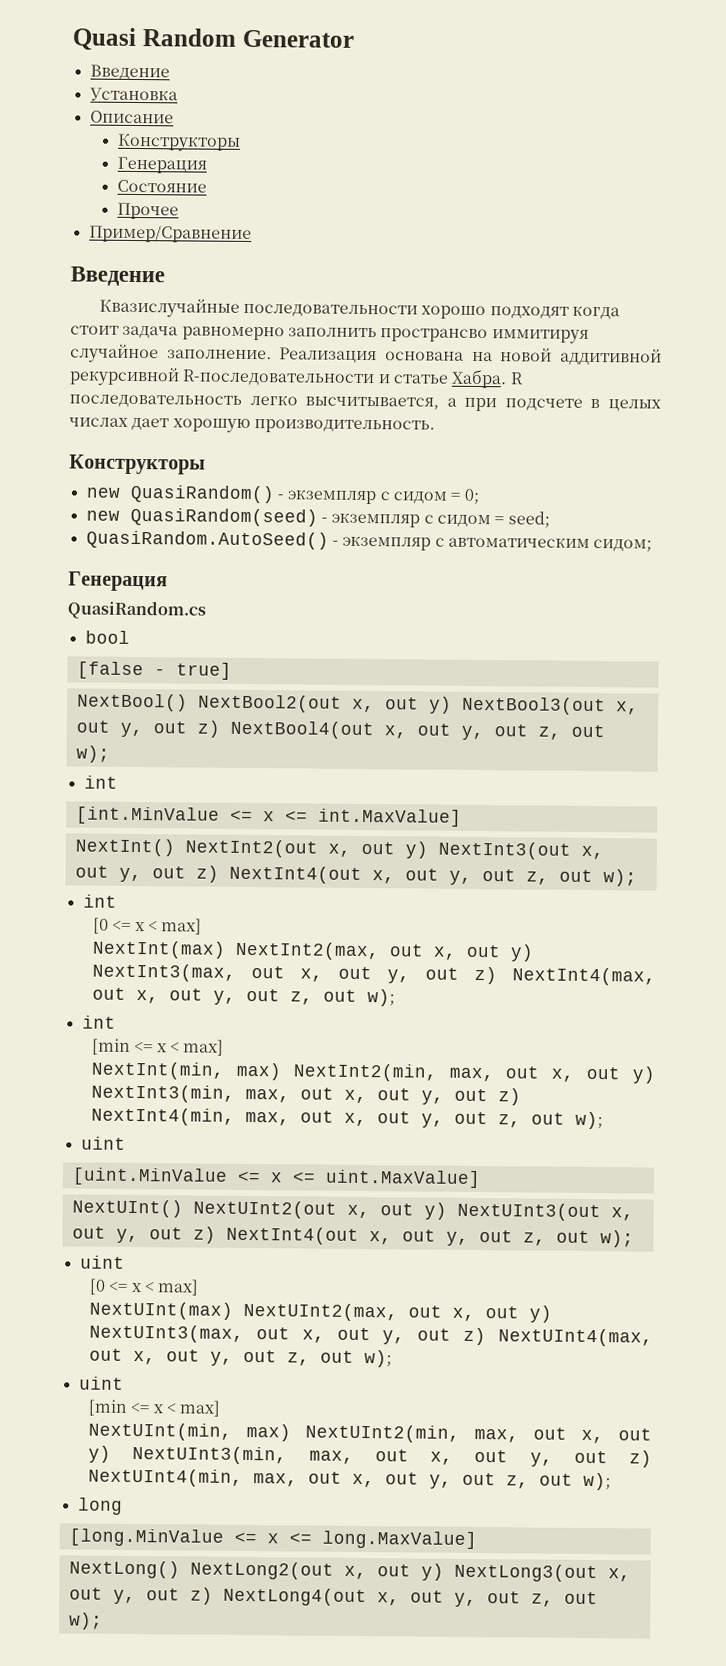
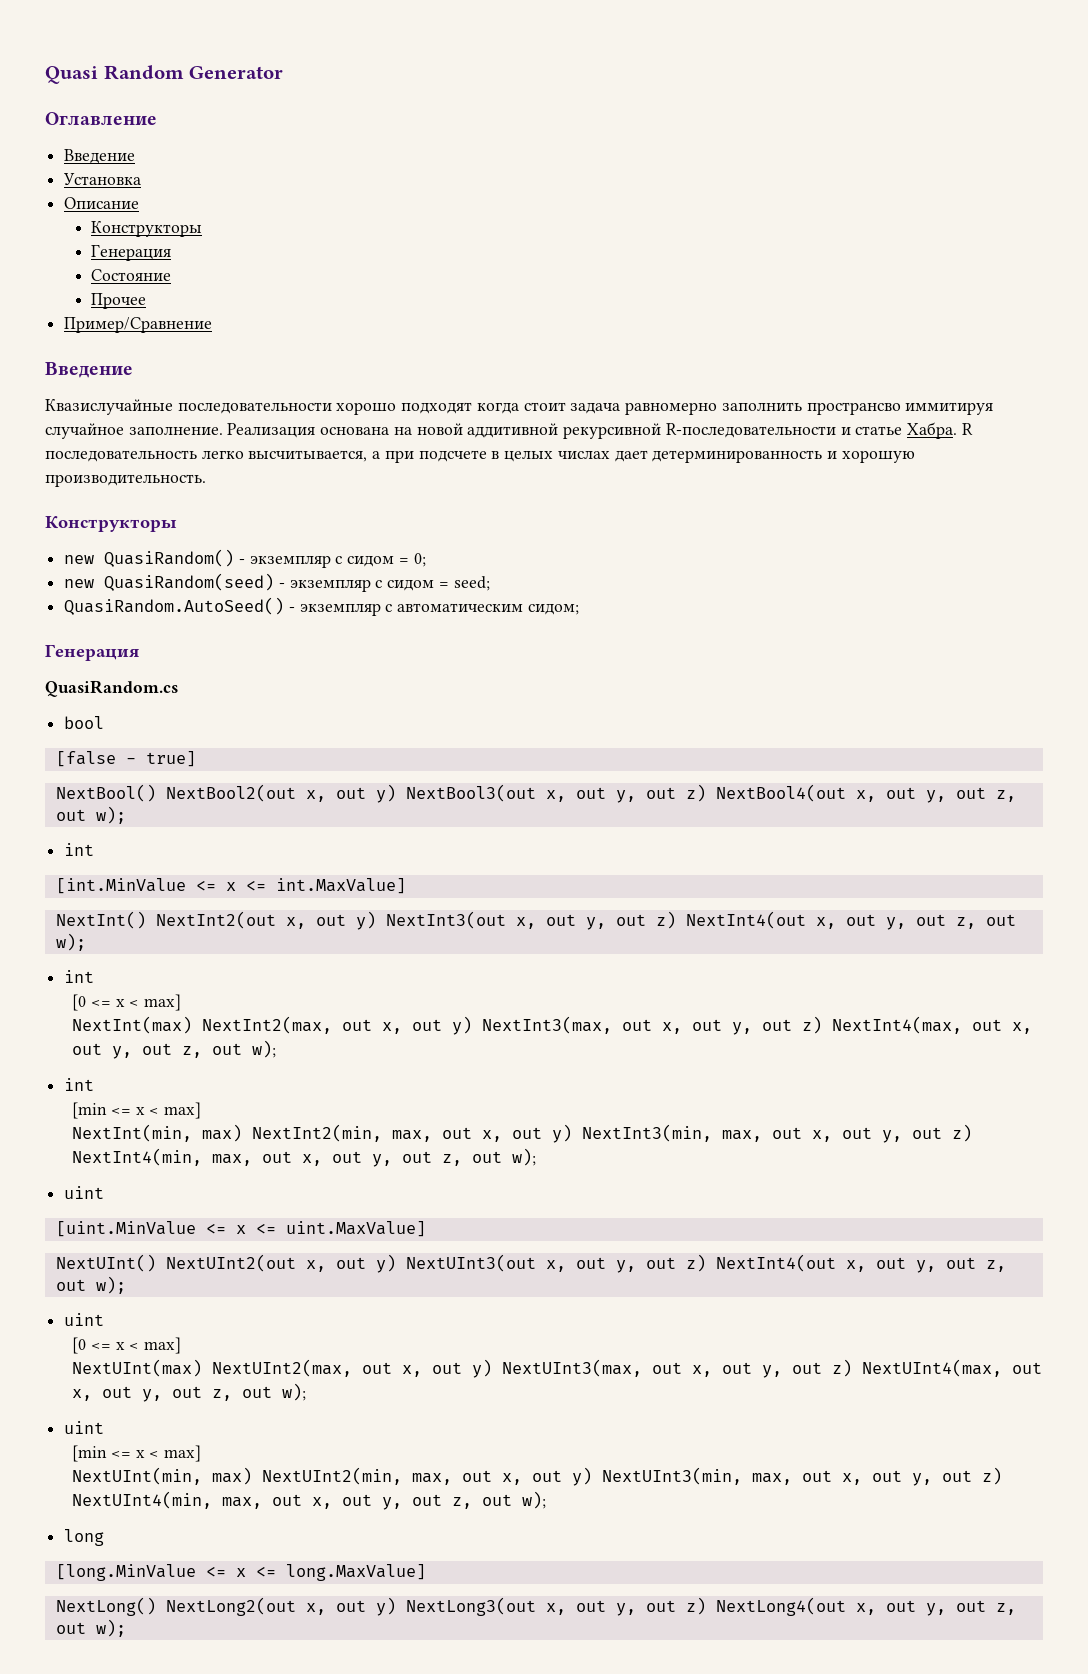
(354, 38) none -> [45,112,157,125] // Оглавление
(170, 424) none -> [652,450,837,463] детерминированность и

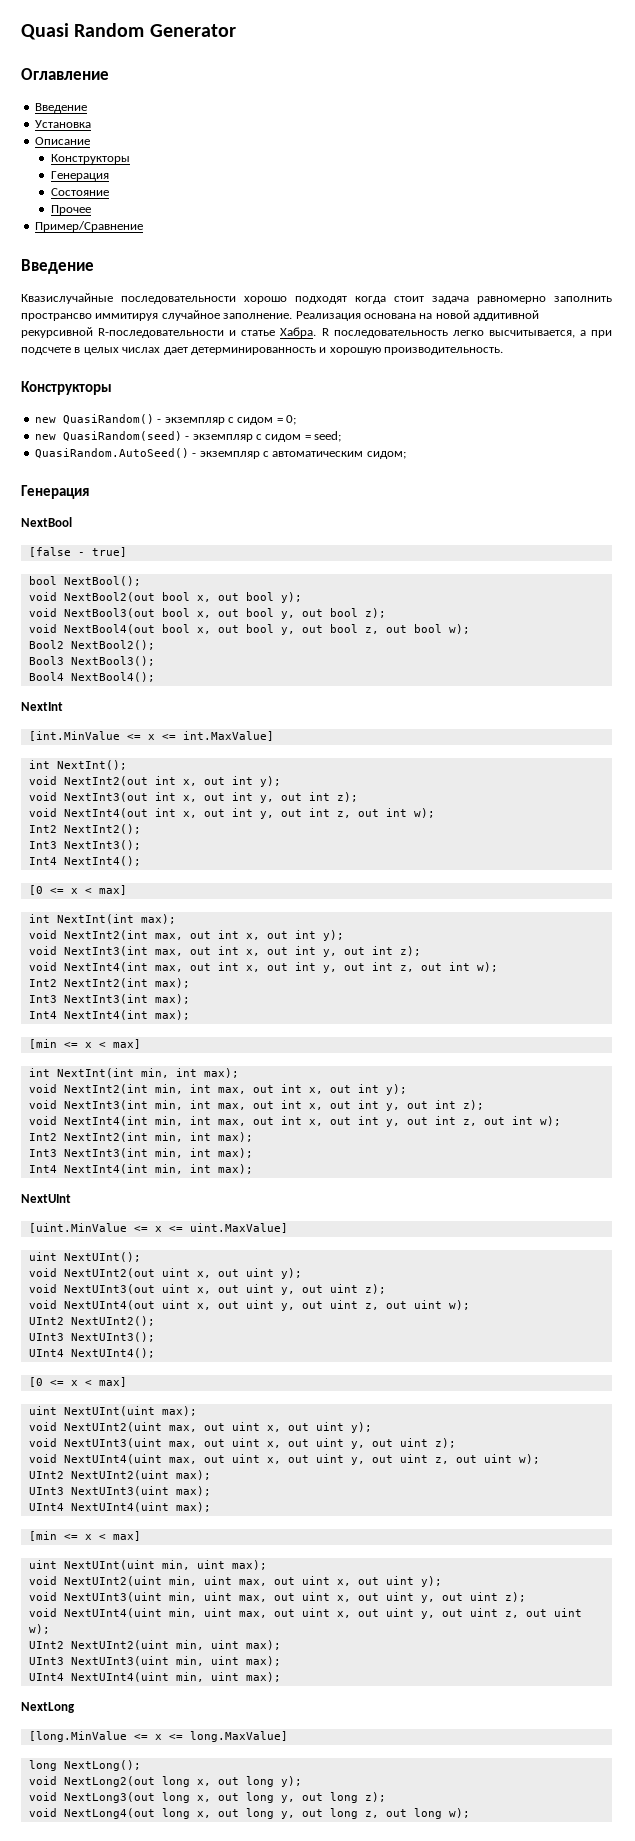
[45,680,178,697] [64,716,105,729] QuasiRandom.cs // bool -> [21,517,72,527] NextBool
[55,784,1016,803] [55,806,126,824] [64,843,95,856] NextBool() NextBool2(out x, out y) NextBool3(out x, out y, out z) NextBool4(out x, out y, out z, out w); // int -> [28,576,141,586] [28,592,302,603] [28,608,386,619] [28,624,470,635] [28,640,155,650] [28,656,155,666] [28,672,155,682] [21,702,63,711] bool NextBool(); // void NextBool2(out bool x, out bool y); // void NextBool3(out bool x, out bool y, out bool z); // void NextBool4(out bool x, out bool y, out bool z, out bool w); // Bool2 NextBool2(); // Bool3 NextBool3(); // Bool4 NextBool4(); // NextInt
[55,911,1016,930] [55,933,86,951] [64,970,95,983] [72,994,182,1011] [72,1016,1033,1035] [72,1040,277,1059] [64,1078,95,1091] [72,1102,202,1119] [72,1124,973,1143] [72,1148,537,1167] [64,1186,105,1199] NextInt() NextInt2(out x, out y) NextInt3(out x, out y, out z) NextInt4(out x, out y, out z, out w); // int // [0 <= x < max] // NextInt(max) NextInt2(max, out x, out y) NextInt3(max, out x, out y, out z) NextInt4(max, out x, out y, out z, out w); // int // [min <= x < max] // NextInt(min, max) NextInt2(min, max, out x, out y) NextInt3(min, max, out x, out y, out z) NextInt4(min, max, out x, out y, out z, out w); // uint -> [28,760,127,770] [28,776,281,787] [28,792,358,803] [28,808,435,819] [28,824,141,834] [28,840,141,850] [28,856,141,866] [28,885,127,895] [28,914,176,924] [28,930,344,941] [28,946,421,957] [28,962,498,973] [28,978,190,988] [28,994,190,1004] [28,1010,190,1020] [28,1039,141,1049] [28,1068,239,1078] [28,1084,407,1095] [28,1100,484,1111] [28,1116,561,1127] [28,1132,253,1142] [28,1148,253,1158] [28,1164,253,1174] [21,1194,71,1203] int NextInt(); // void NextInt2(out int x, out int y); // void NextInt3(out int x, out int y, out int z); // void NextInt4(out int x, out int y, out int z, out int w); // Int2 NextInt2(); // Int3 NextInt3(); // Int4 NextInt4(); // [0 <= x < max] // int NextInt(int max); // void NextInt2(int max, out int x, out int y); // void NextInt3(int max, out int x, out int y, out int z); // void NextInt4(int max, out int x, out int y, out int z, out int w); // Int2 NextInt2(int max); // Int3 NextInt3(int max); // Int4 NextInt4(int max); // [min <= x < max] // int NextInt(int min, int max); // void NextInt2(int min, int max, out int x, out int y); // void NextInt3(int min, int max, out int x, out int y, out int z); // void NextInt4(int min, int max, out int x, out int y, out int z, out int w); // Int2 NextInt2(int min, int max); // Int3 NextInt3(int min, int max); // Int4 NextInt4(int min, int max); // NextUInt
[55,1254,1006,1273] [55,1276,126,1294] [64,1313,105,1326] [72,1337,182,1354] [72,1359,1043,1378] [72,1383,307,1402] [64,1421,105,1434] [72,1445,202,1462] [72,1467,1003,1486] [72,1491,547,1510] [64,1529,105,1546] NextUInt() NextUInt2(out x, out y) NextUInt3(out x, out y, out z) NextInt4(out x, out y, out z, out w); // uint // [0 <= x < max] // NextUInt(max) NextUInt2(max, out x, out y) NextUInt3(max, out x, out y, out z) NextUInt4(max, out x, out y, out z, out w); // uint // [min <= x < max] // NextUInt(min, max) NextUInt2(min, max, out x, out y) NextUInt3(min, max, out x, out y, out z) NextUInt4(min, max, out x, out y, out z, out w); // long -> [28,1252,141,1262] [28,1268,302,1279] [28,1284,386,1295] [28,1300,470,1311] [28,1316,155,1326] [28,1332,155,1342] [28,1348,155,1358] [28,1377,127,1387] [28,1406,197,1416] [28,1422,372,1433] [28,1438,456,1449] [28,1454,540,1465] [28,1470,211,1480] [28,1486,211,1496] [28,1502,211,1512] [28,1531,141,1541] [28,1560,267,1570] [28,1576,442,1587] [28,1592,526,1603] [28,1608,582,1619] [28,1624,50,1634] [28,1640,281,1650] [28,1656,281,1666] [28,1672,281,1682] [21,1702,75,1713] uint NextUInt(); // void NextUInt2(out uint x, out uint y); // void NextUInt3(out uint x, out uint y, out uint z); // void NextUInt4(out uint x, out uint y, out uint z, out uint w); // UInt2 NextUInt2(); // UInt3 NextUInt3(); // UInt4 NextUInt4(); // [0 <= x < max] // uint NextUInt(uint max); // void NextUInt2(uint max, out uint x, out uint y); // void NextUInt3(uint max, out uint x, out uint y, out uint z); // void NextUInt4(uint max, out uint x, out uint y, out uint z, out uint w); // UInt2 NextUInt2(uint max); // UInt3 NextUInt3(uint max); // UInt4 NextUInt4(uint max); // [min <= x < max] // uint NextUInt(uint min, uint max); // void NextUInt2(uint min, uint max, out uint x, out uint y); // void NextUInt3(uint min, uint max, out uint x, out uint y, out uint z); // void NextUInt4(uint min, uint max, out uint x, out uint y, out uint z, out uint w); // UInt2 NextUInt2(uint min, uint max); // UInt3 NextUInt3(uint min, uint max); // UInt4 NextUInt4(uint min, uint max); // NextLong
[55,1597,1016,1616] [55,1622,86,1634] NextLong() NextLong2(out x, out y) NextLong3(out x, out y, out z) NextLong4(out x, out y, out z, out -> [28,1760,141,1771] [28,1776,302,1787] [28,1792,386,1803] [28,1808,442,1819] long NextLong(); // void NextLong2(out long x, out long y); // void NextLong3(out long x, out long y, out long z); // void NextLong4(out long x, out long y, out long z, out long

